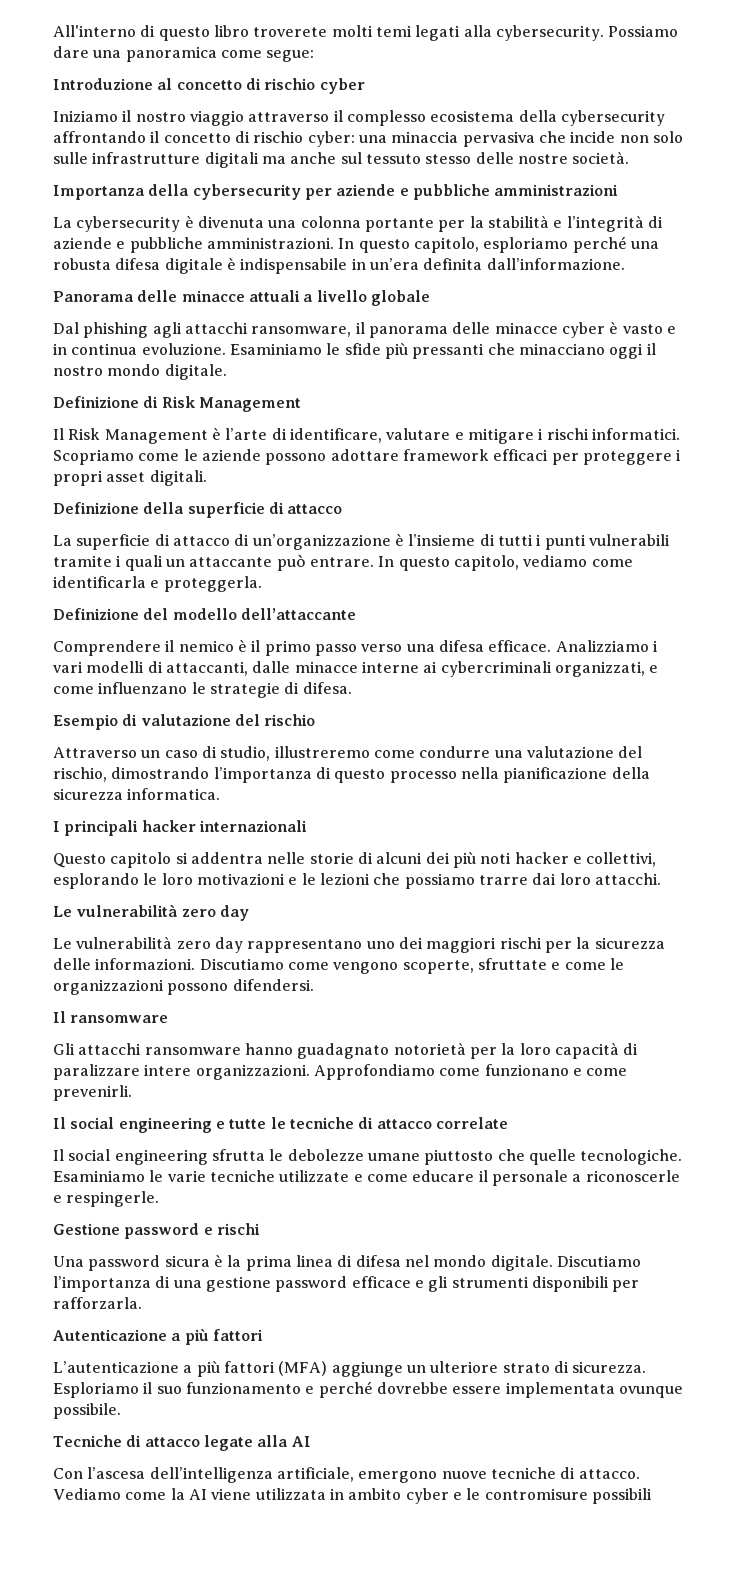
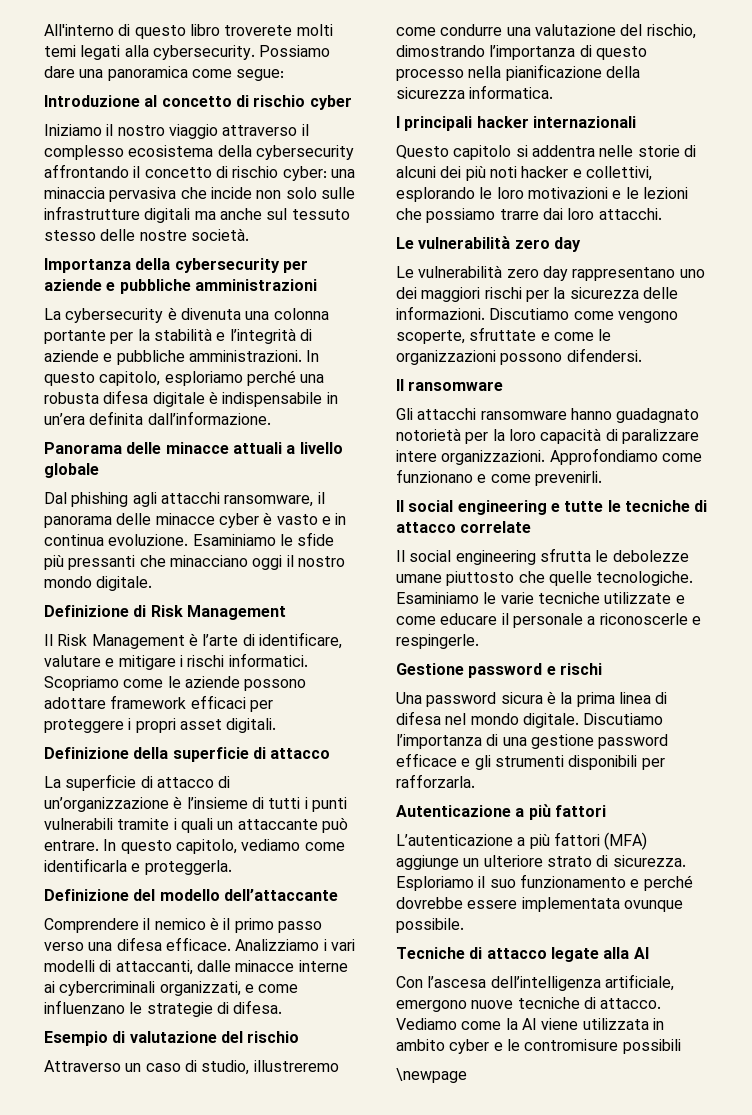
(652, 1496) none -> [396,1068,467,1083] // \newpage

